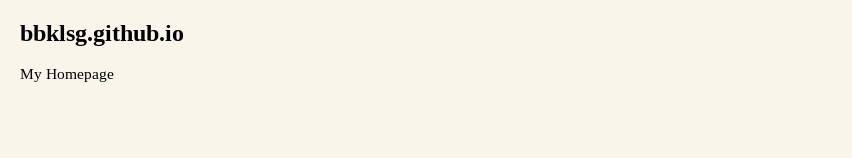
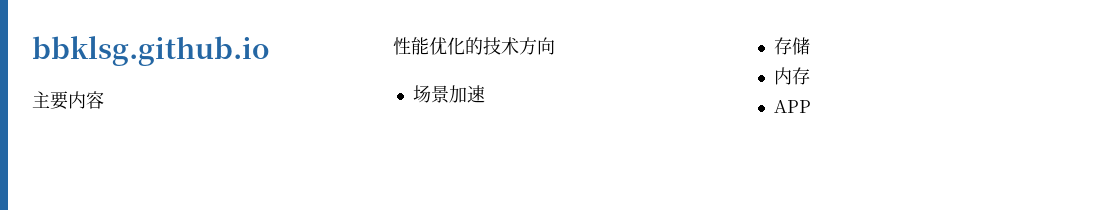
[20,69,115,82] My Homepage -> [32,91,104,110] [393,37,555,55] [412,85,485,103] [773,37,810,55] [773,67,810,85] [773,100,811,113] 主要内容 // 性能优化的技术方向 // 场景加速 // 存储 // 内存 // APP

